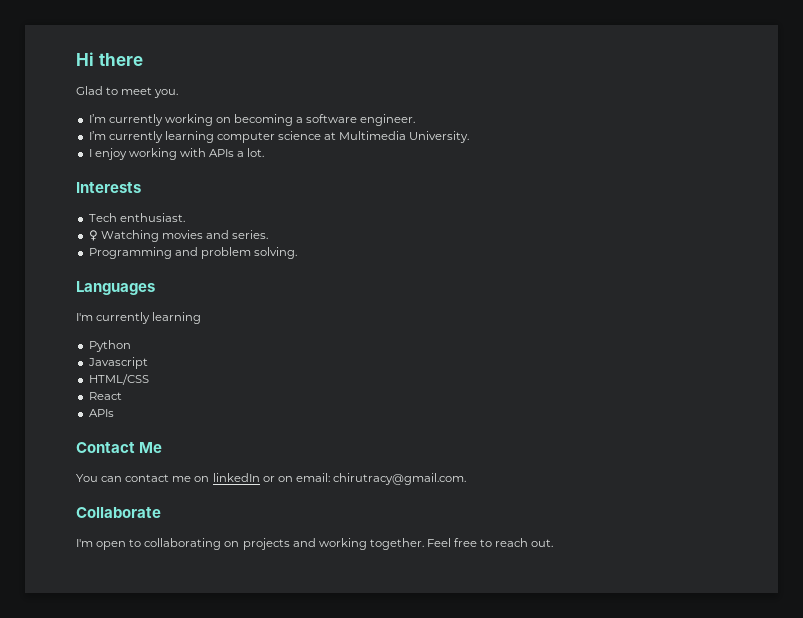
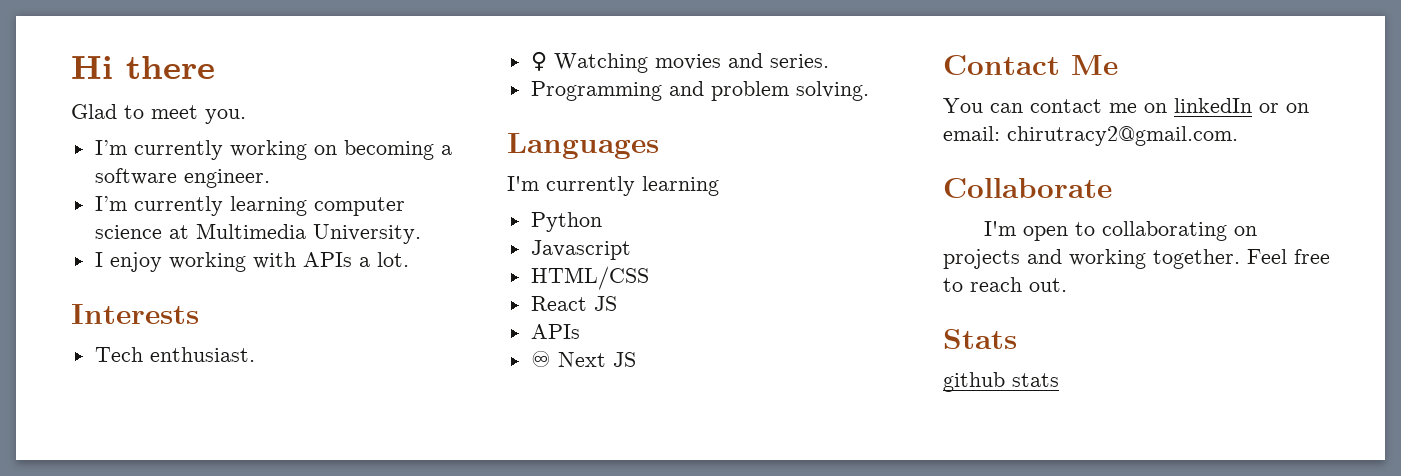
[88,409,114,417] // APIs -> [593,296,617,311] [530,324,580,339] [530,350,636,367] JS // APIs // ♾ Next JS
[332,473,466,485] chirutracy@gmail.com. -> [1007,126,1238,146] chirutracy2@gmail.com.
(554, 543) none -> [943,329,1017,349] [943,372,1059,392] // Stats // github stats

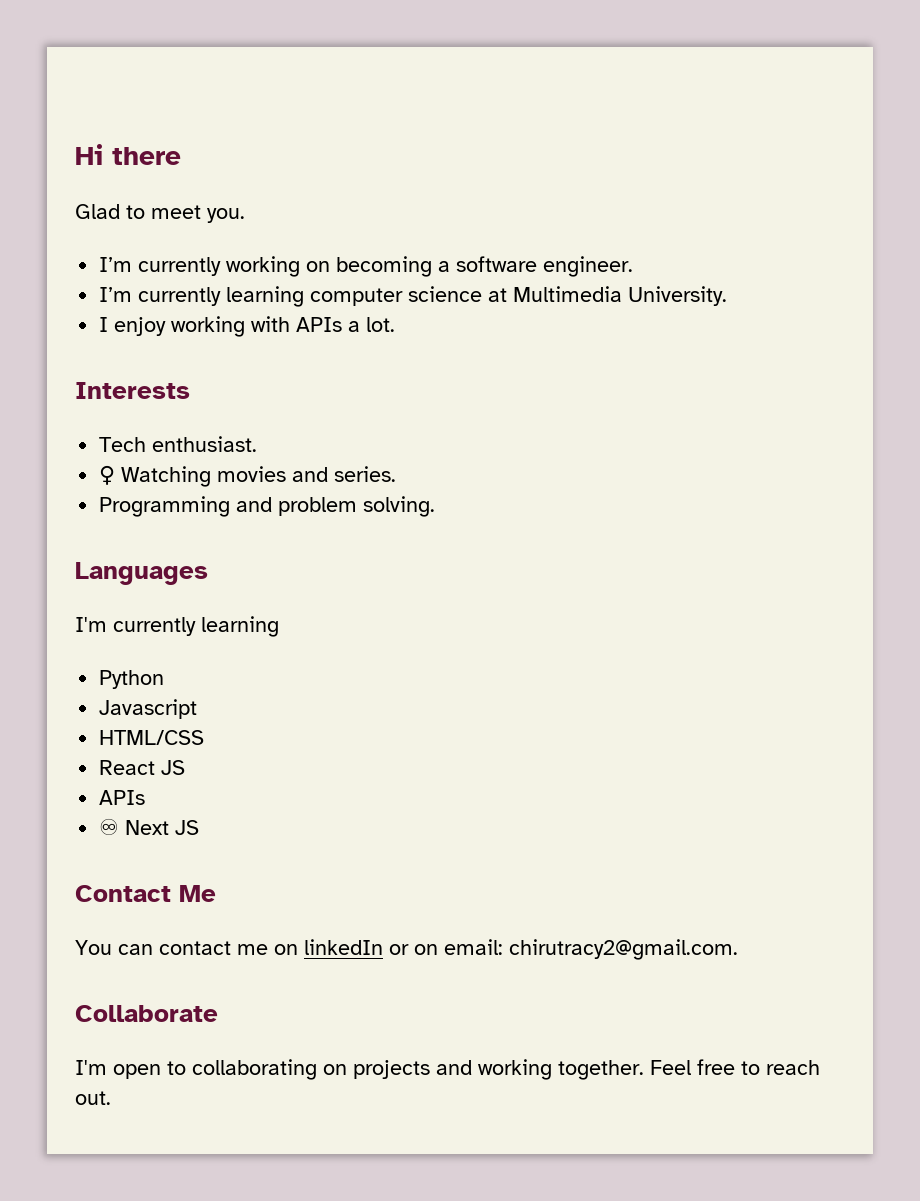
[943,329,1017,349] [943,372,1059,392] // Stats // github stats -> (111, 1098) none

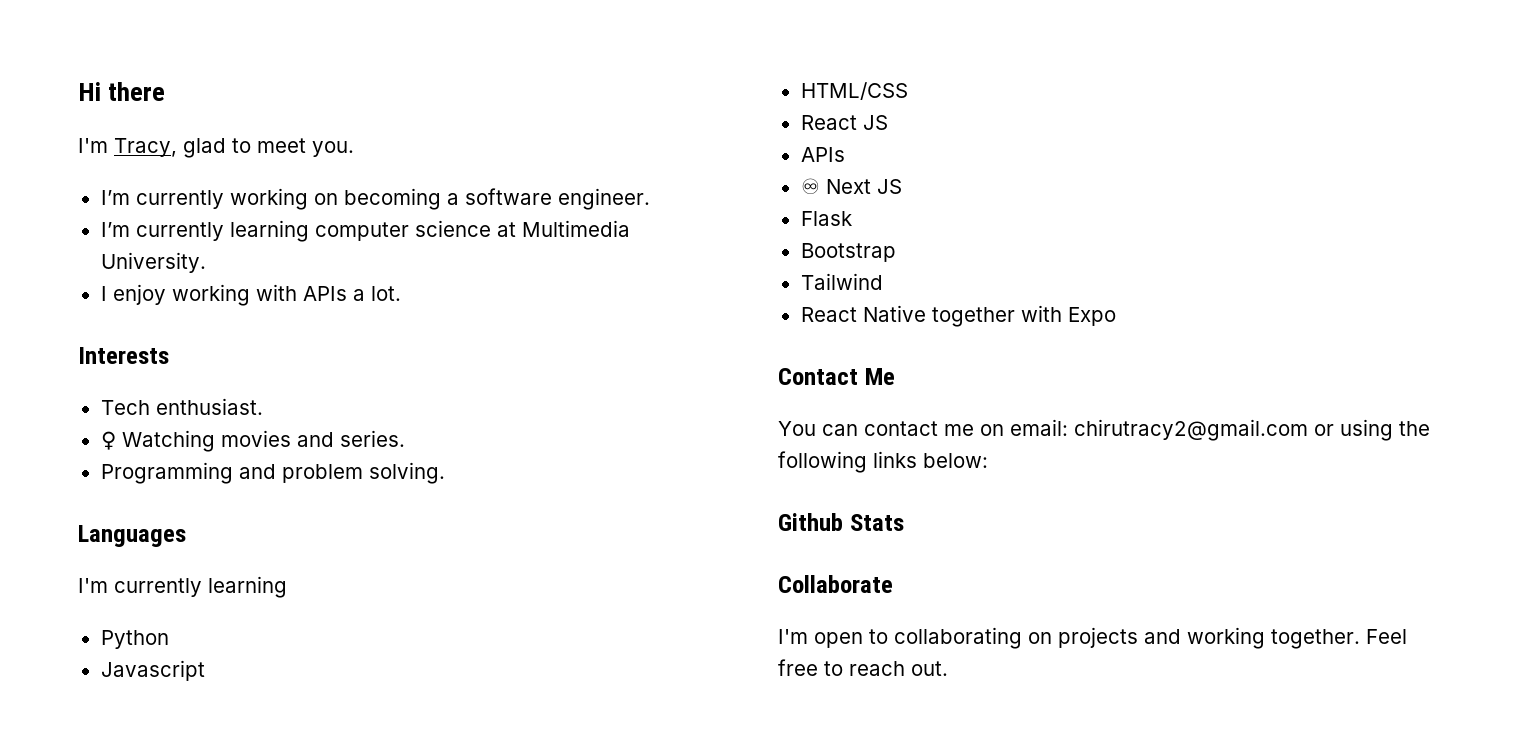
[75,204,120,219] Glad -> [78,138,226,158] I'm Tracy, glad
(200, 827) none -> [800,211,852,226] [800,243,896,262] [800,273,883,290] [800,305,1116,327] // Flask // Bootstrap // Tailwind // React Native together with Expo
[304,939,738,960] linkedIn or on email: chirutracy2@gmail.com. -> [1010,419,1430,441] [778,451,988,473] [778,513,904,531] email: chirutracy2@gmail.com or using the following links below: // Github Stats

